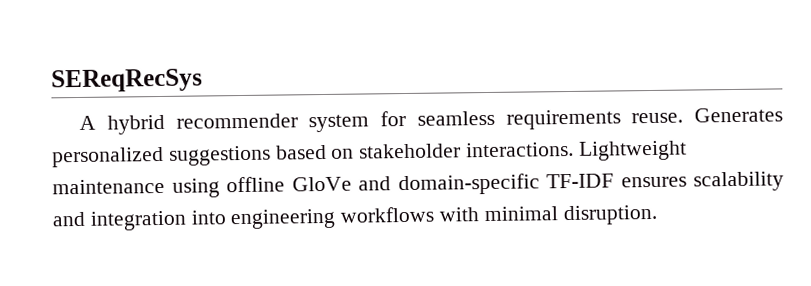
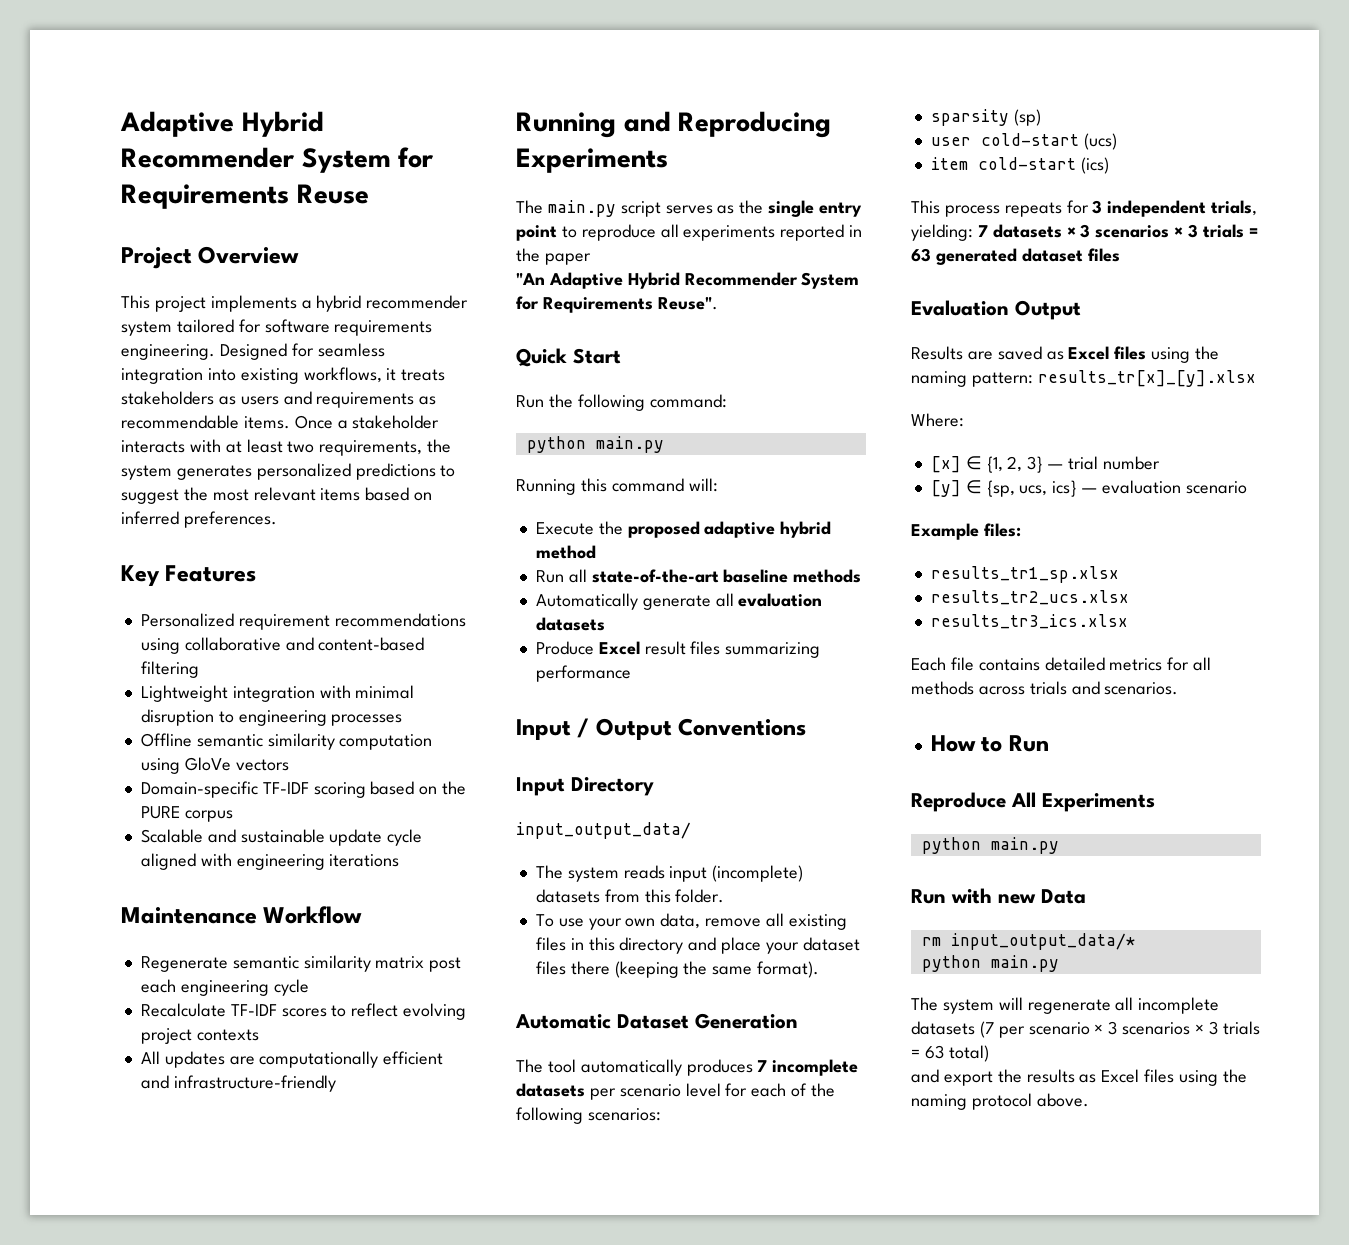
[51,68,203,93] [79,107,783,135] [52,140,687,168] [52,171,784,198] [52,204,658,231] SEReqRecSys // A hybrid recommender system for seamless requirements reuse. Generates personalized suggestions based on stakeholder interactions. Lightweight maintenance using offline GloVe and domain-specific TF-IDF ensures scalability and integration into engineering workflows with minimal disruption. -> [120,111,324,137] [121,147,435,173] [121,184,369,209] [121,246,300,269] [121,295,469,312] [121,319,433,336] [121,343,385,360] [121,367,446,384] [121,391,437,408] [121,415,440,429] [121,439,452,456] [121,463,456,480] [121,487,433,504] [121,511,277,528] [121,565,257,586] [140,613,466,630] [140,637,425,654] [140,661,199,678] [140,685,415,702] [140,709,403,726] [140,733,433,750] [140,757,289,774] [140,781,467,798] [140,806,233,822] [140,829,423,846] [140,853,400,870] [121,906,363,924] [140,955,462,972] [140,979,309,996] [140,1003,467,1020] [140,1028,259,1044] [140,1051,444,1068] [140,1075,336,1092] [516,111,832,138] [516,148,668,173] [516,200,863,217] [516,224,863,241] [516,248,591,265] [516,272,860,289] [516,296,718,313] [516,348,621,367] [516,394,727,411] [526,436,664,453] [516,478,718,495] [535,521,832,538] [535,545,596,559] [535,569,862,583] [535,593,823,610] [535,617,605,631] [535,641,821,658] [535,665,631,682] [516,718,807,740] [516,777,654,796] [516,822,691,839] [535,865,804,882] [535,889,725,903] [535,913,847,930] [535,937,860,954] [535,961,820,978] [515,1013,798,1029] [516,1059,859,1076] [516,1083,836,1100] [516,1107,661,1124] [930,109,1041,126] [930,133,1117,150] [930,157,1109,174] [911,200,1258,217] [911,224,1258,241] [911,248,1120,265] [911,300,1081,320] [911,346,1220,363] [911,370,1256,387] [911,413,964,427] [930,456,1160,473] [930,480,1247,497] [911,523,1021,540] [930,566,1119,583] [930,590,1129,605] [930,614,1128,629] [911,657,1212,671] [911,681,1179,695] [930,735,1049,752] [911,792,1155,812] [921,837,1059,854] [911,888,1086,904] [921,933,1135,950] [921,955,1059,972] [911,997,1220,1014] [911,1021,1260,1038] [911,1045,989,1062] [911,1069,1247,1086] [911,1093,1089,1110] Adaptive Hybrid Recommender System for Requirements Reuse // Project Overview // This project implements a hybrid recommender system tailored for software requirements engineering. Designed for seamless integration into existing workflows, it treats stakeholders as users and requirements as recommendable items. Once a stakeholder interacts with at least two requirements, the system generates personalized predictions to suggest the most relevant items based on inferred preferences. // Key Features // Personalized requirement recommendations using collaborative and content-based filtering // Lightweight integration with minimal disruption to engineering processes // Offline semantic similarity computation using GloVe vectors // Domain-specific TF-IDF scoring based on the PURE corpus // Scalable and sustainable update cycle aligned with engineering iterations // Maintenance Workflow // Regenerate semantic similarity matrix post each engineering cycle // Recalculate TF-IDF scores to reflect evolving project contexts // All updates are computationally efficient and infrastructure-friendly // Running and Reproducing Experiments // The main.py script serves as the single entry point to reproduce all experiments reported in the paper // "An Adaptive Hybrid Recommender System for Requirements Reuse". // Quick Start // Run the following command: // python main.py // Running this command will: // Execute the proposed adaptive hybrid method // Run all state-of-the-art baseline methods // Automatically generate all evaluation datasets // Produce Excel result files summarizing performance // Input / Output Conventions // Input Directory // input_output_data/ // The system reads input (incomplete) datasets from this folder. // To use your own data, remove all existing files in this directory and place your dataset files there (keeping the same format). // Automatic Dataset Generation // The tool automatically produces 7 incomplete datasets per scenario level for each of the following scenarios: // sparsity (sp) // user cold-start (ucs) // item cold-start (ics) // This process repeats for 3 independent trials, yielding: 7 datasets × 3 scenarios × 3 trials = 63 generated dataset files // Evaluation Output // Results are saved as Excel files using the naming pattern: results_tr[x]_[y].xlsx // Where: // [x] ∈ {1, 2, 3} — trial number // [y] ∈ {sp, ucs, ics} — evaluation scenario // Example files: // results_tr1_sp.xlsx // results_tr2_ucs.xlsx // results_tr3_ics.xlsx // Each file contains detailed metrics for all methods across trials and scenarios. // How to Run // Reproduce All Experiments // python main.py // Run with new Data // rm input_output_data/* // python main.py // The system will regenerate all incomplete datasets (7 per scenario × 3 scenarios × 3 trials = 63 total) // and export the results as Excel files using the naming protocol above.

